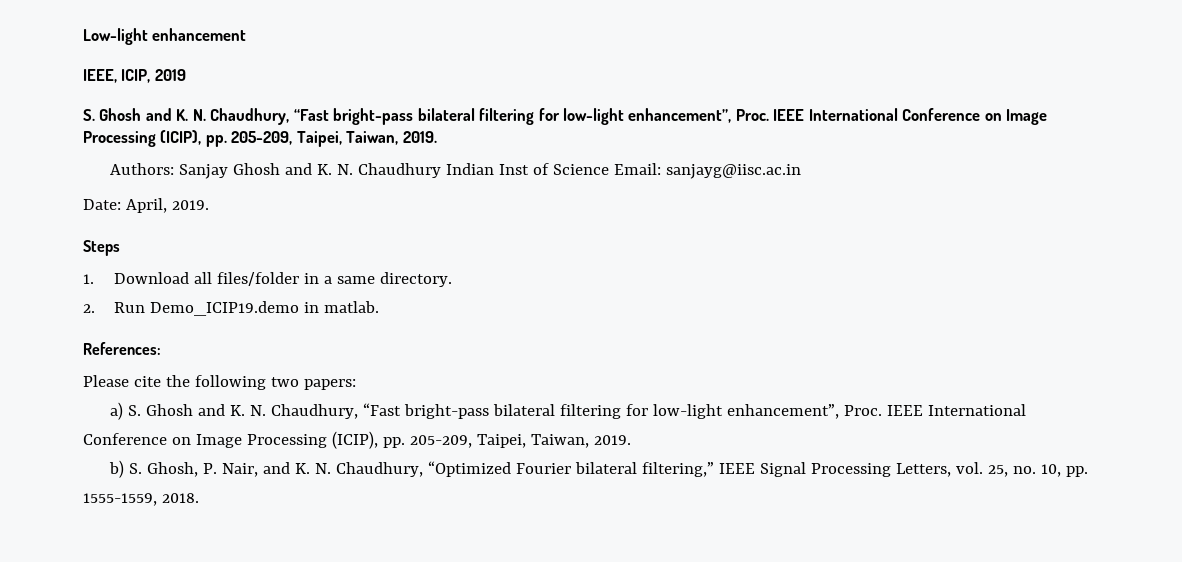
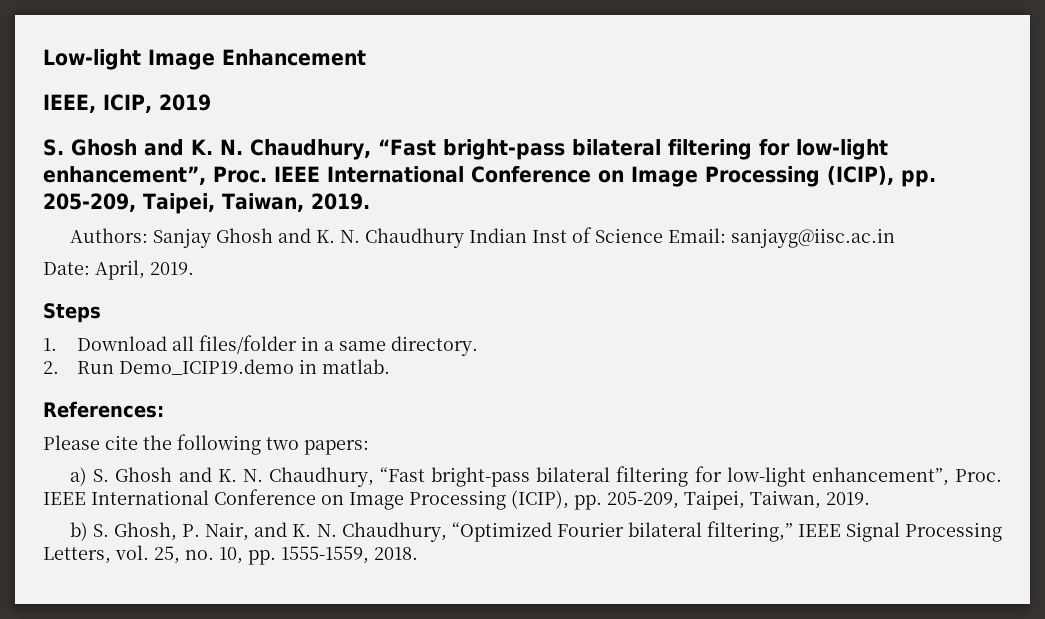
[152,28,247,41] enhancement -> [148,49,366,70] Image Enhancement

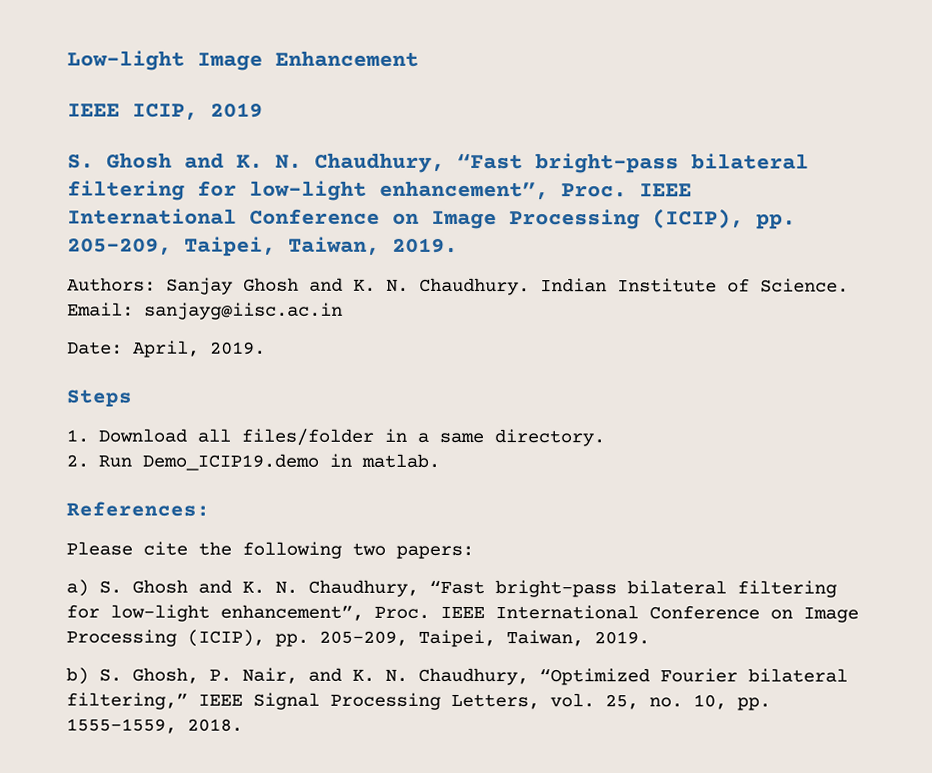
[43,94,96,113] IEEE, -> [67,103,120,117] IEEE
[365,227,664,248] Chaudhury Indian Inst of Science -> [419,277,849,296] Chaudhury. Indian Institute of Science.

